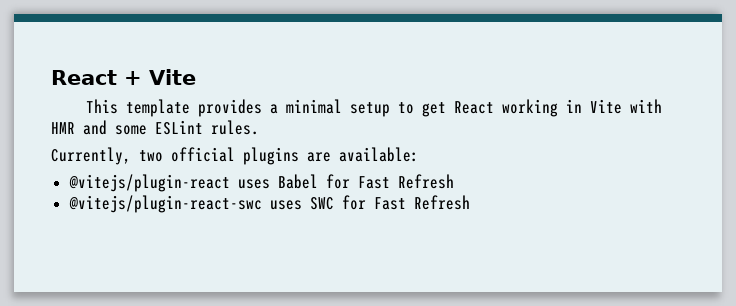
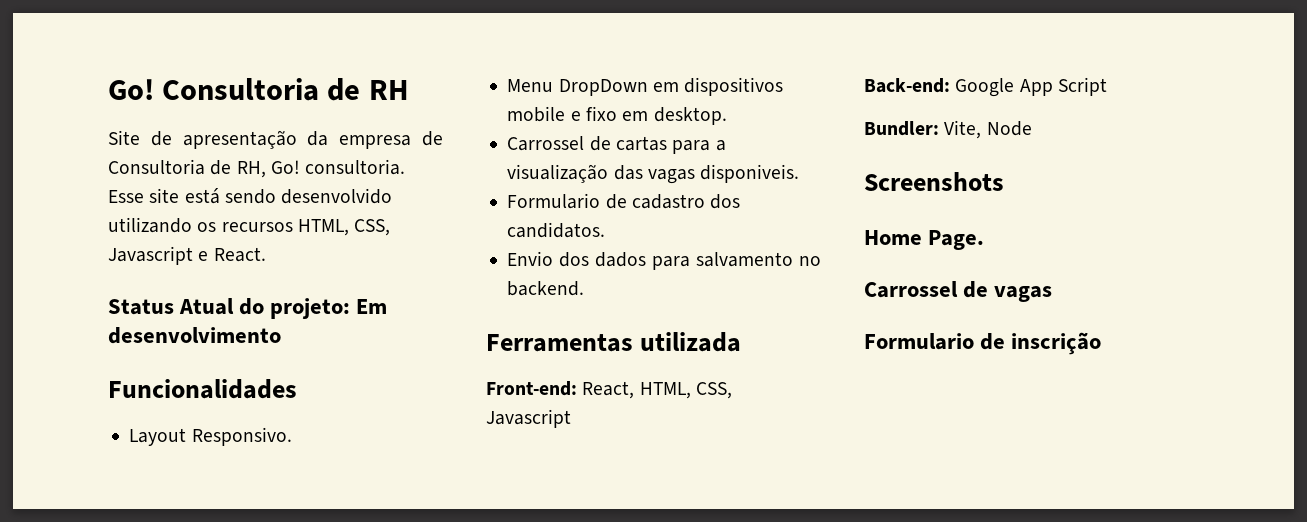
[51,69,196,85] [86,99,663,117] [51,120,259,135] [51,147,419,165] [68,174,454,192] [68,195,470,213] React + Vite // This template provides a minimal setup to get React working in Vite with HMR and some ESLint rules. // Currently, two official plugins are available: // @vitejs/plugin-react uses Babel for Fast Refresh // @vitejs/plugin-react-swc uses SWC for Fast Refresh -> [108,78,409,101] [108,130,444,149] [108,159,406,178] [108,188,393,204] [108,217,391,236] [108,246,266,265] [108,298,388,319] [108,327,281,344] [108,379,297,399] [129,427,292,446] [507,77,784,96] [507,106,727,125] [507,136,726,154] [507,164,800,184] [507,193,741,209] [507,222,606,238] [507,251,821,270] [507,281,585,296] [486,332,742,352] [486,381,732,399] [486,409,571,428] [864,77,1107,97] [864,120,1032,139] [864,172,1004,191] [864,230,985,250] [864,281,1053,302] [864,332,1102,355] Go! Consultoria de RH // Site de apresentação da empresa de Consultoria de RH, Go! consultoria. Esse site está sendo desenvolvido utilizando os recursos HTML, CSS, Javascript e React. // Status Atual do projeto: Em desenvolvimento // Funcionalidades // Layout Responsivo. // Menu DropDown em dispositivos mobile e fixo em desktop. // Carrossel de cartas para a visualização das vagas disponiveis. // Formulario de cadastro dos candidatos. // Envio dos dados para salvamento no backend. // Ferramentas utilizada // Front-end: React, HTML, CSS, Javascript // Back-end: Google App Script // Bundler: Vite, Node // Screenshots // Home Page. // Carrossel de vagas // Formulario de inscrição

